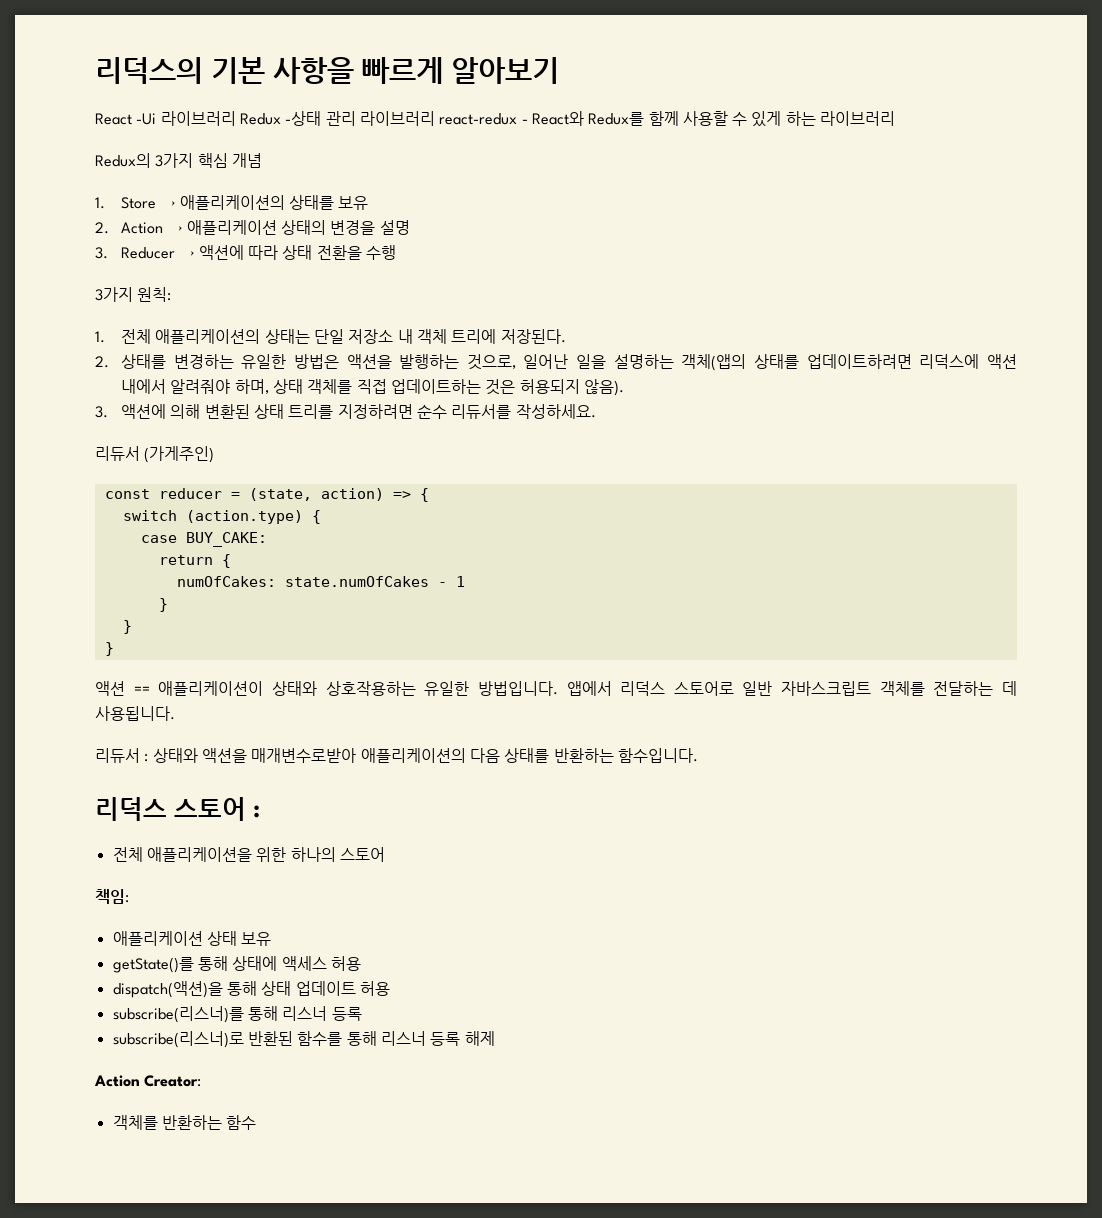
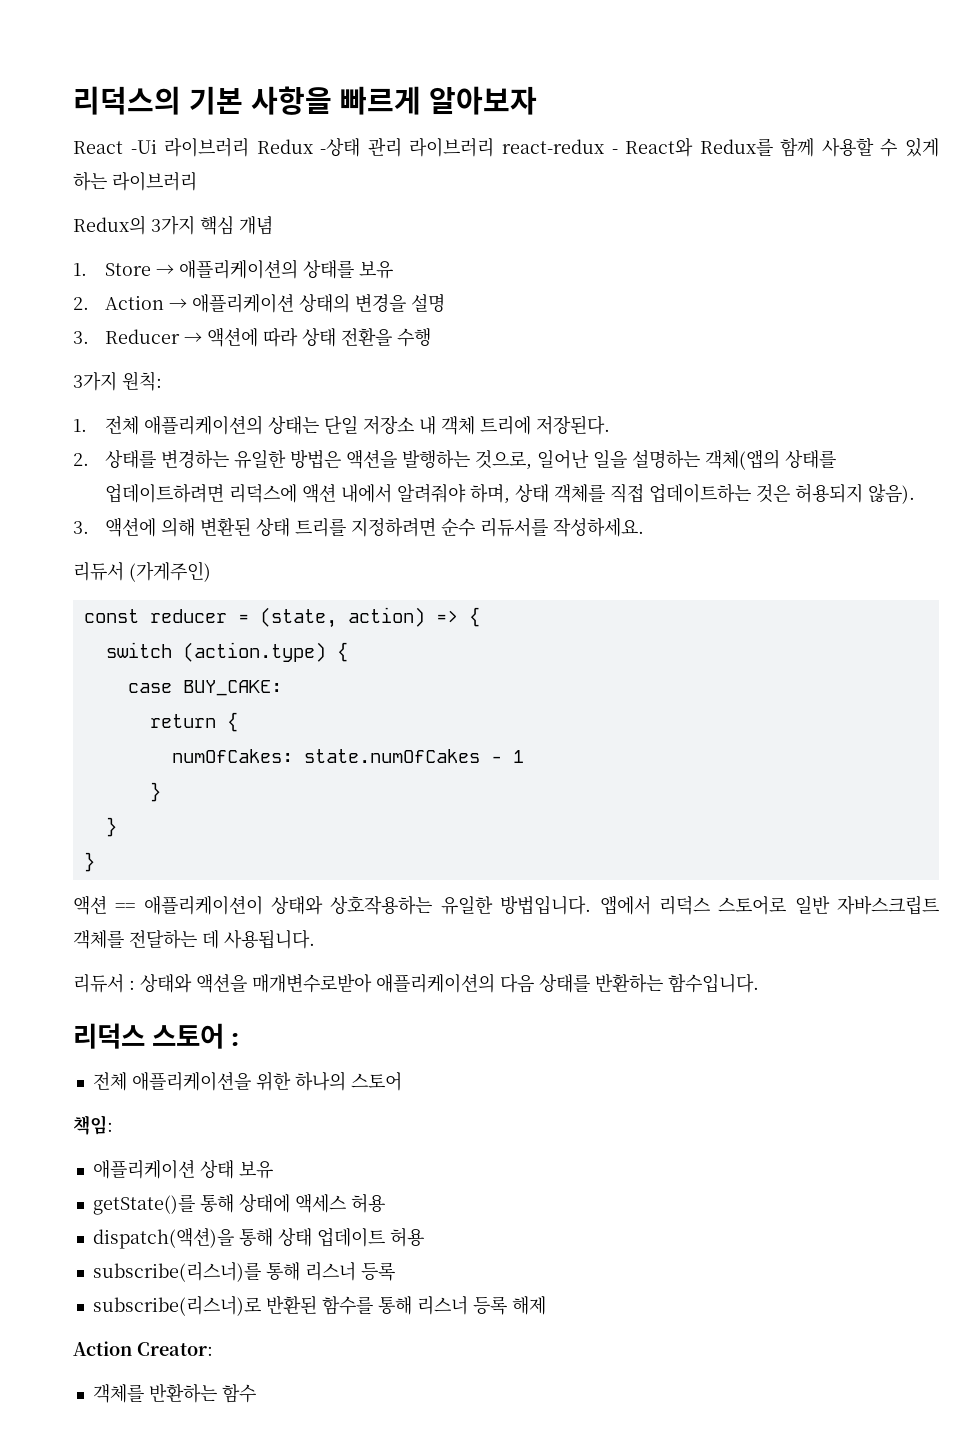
[451,57,559,84] 알아보기 -> [429,86,537,115] 알아보자

